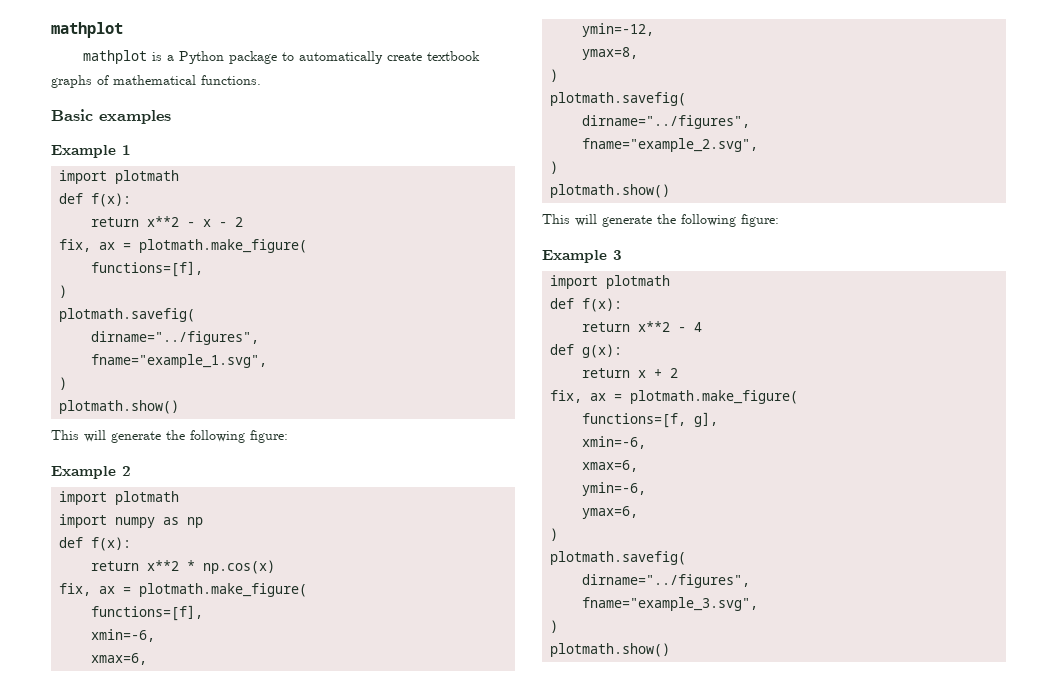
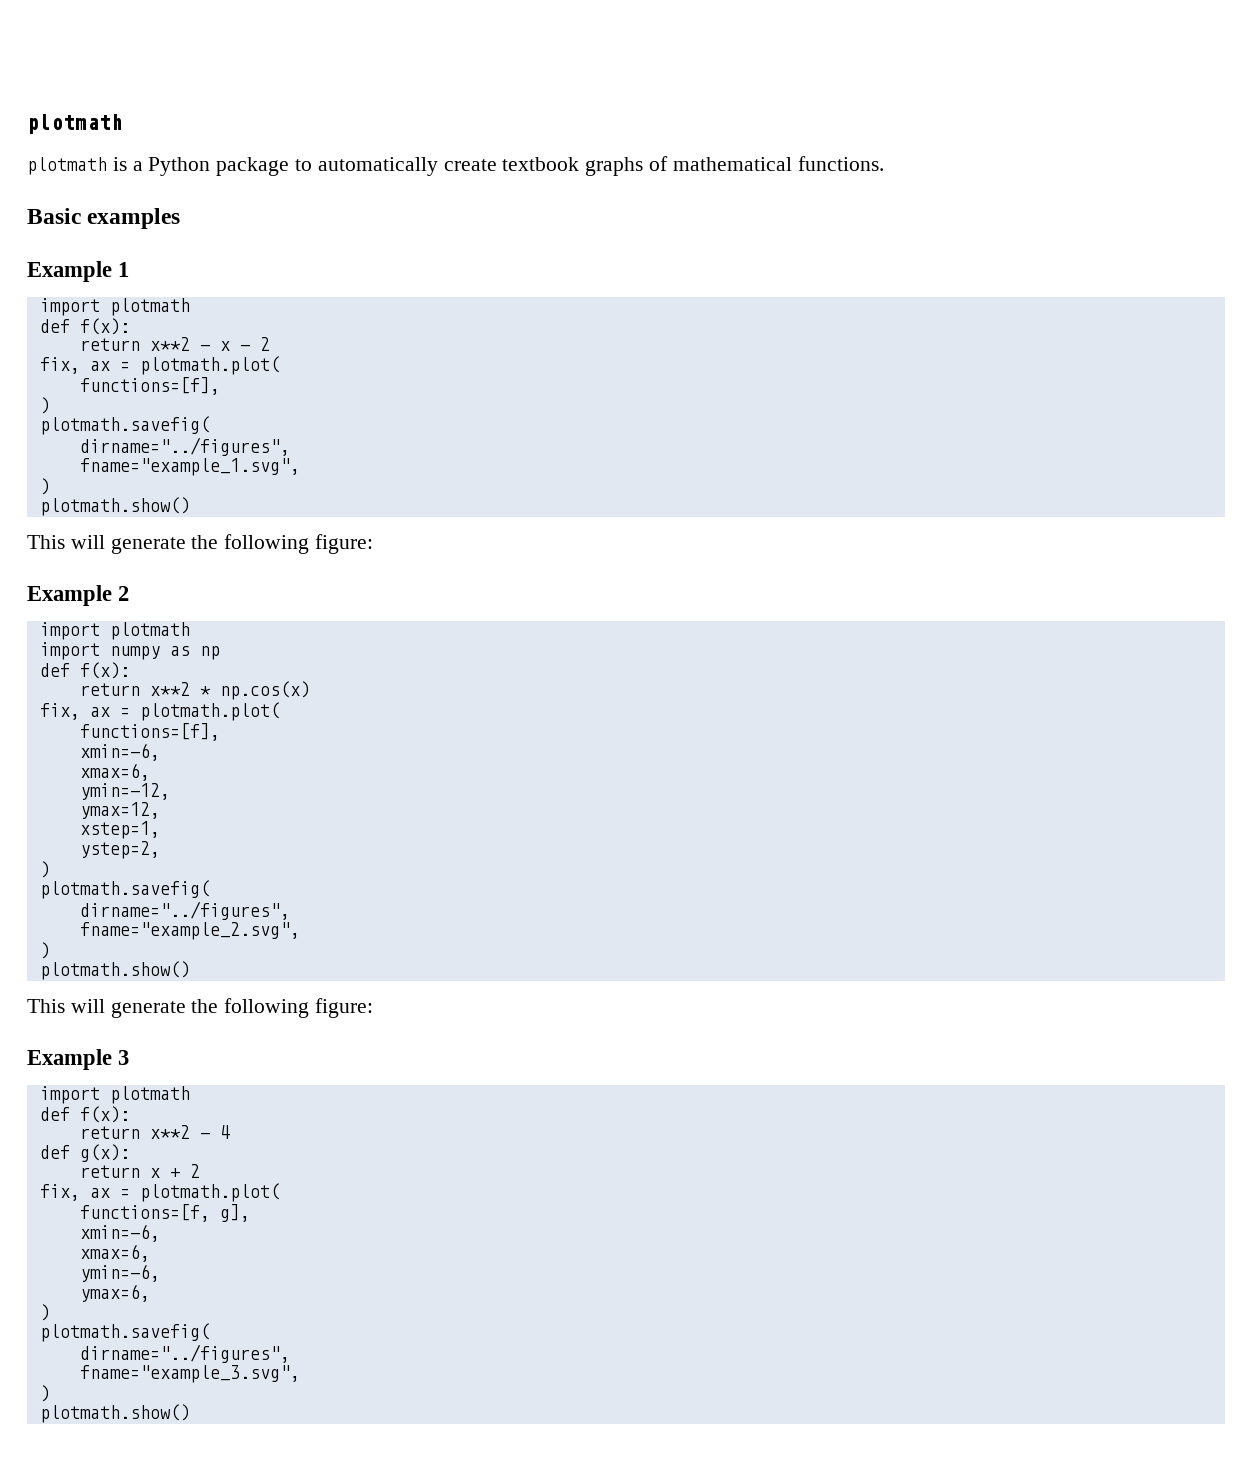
[51,22,123,38] [83,50,148,64] mathplot // mathplot -> [27,114,123,134] [27,157,107,175] plotmath // plotmath
[139,239,308,253] plotmath.make_figure( -> [139,356,280,375] plotmath.plot(
[139,583,308,597] plotmath.make_figure( -> [139,702,280,721] plotmath.plot(
[582,47,639,60] ymax=8, -> [79,802,160,819] [79,821,160,839] [79,841,160,859] ymax=12, // xstep=1, // ystep=2,
[630,390,799,404] plotmath.make_figure( -> [139,1183,280,1202] plotmath.plot(

